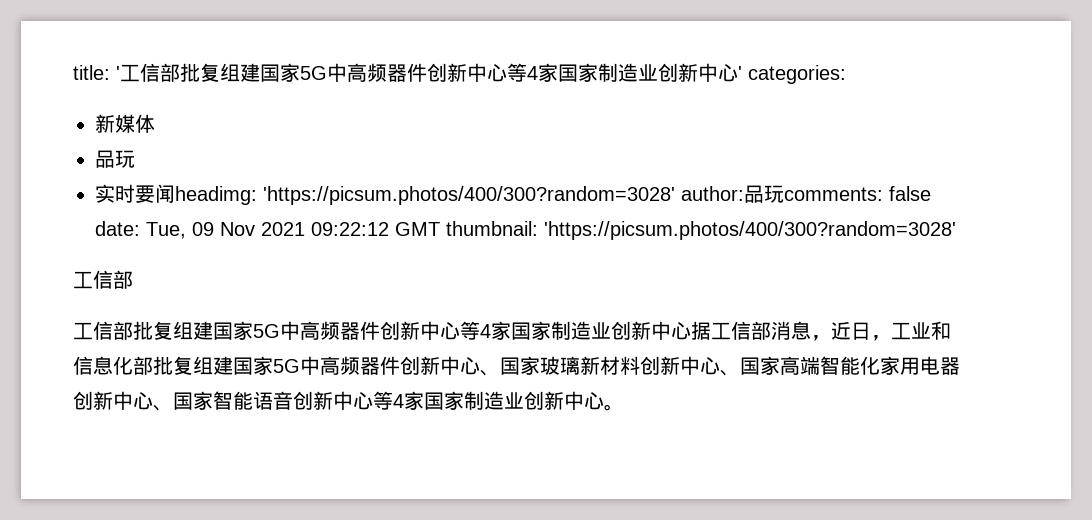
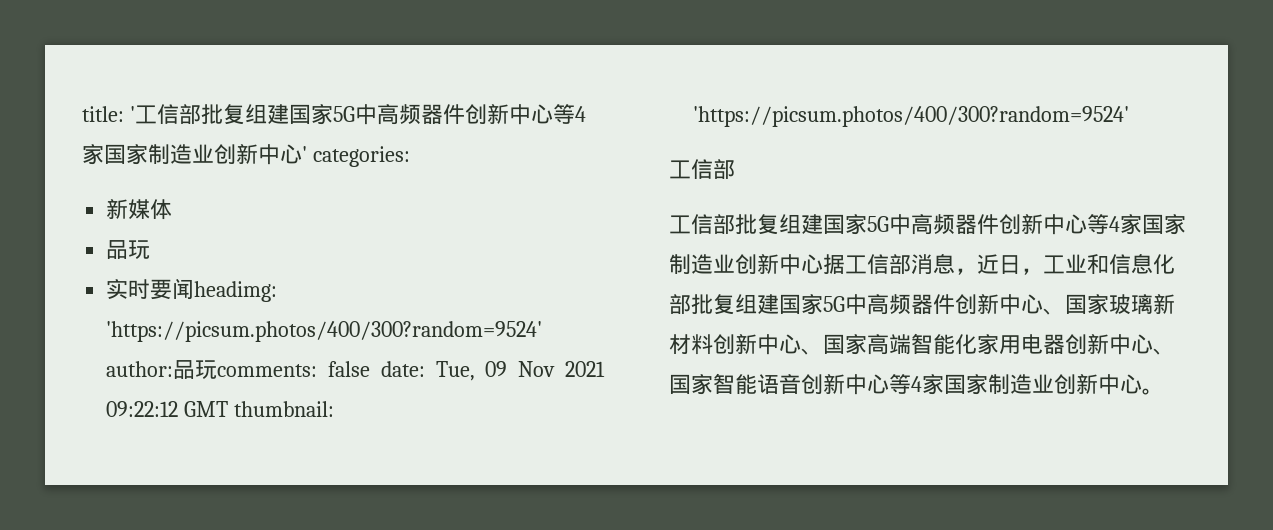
[263,186,675,205] 'https://picsum.photos/400/300?random=3028' -> [106,321,543,342] 'https://picsum.photos/400/300?random=9524'
[544,221,956,240] 'https://picsum.photos/400/300?random=3028' -> [693,106,1130,127] 'https://picsum.photos/400/300?random=9524'

